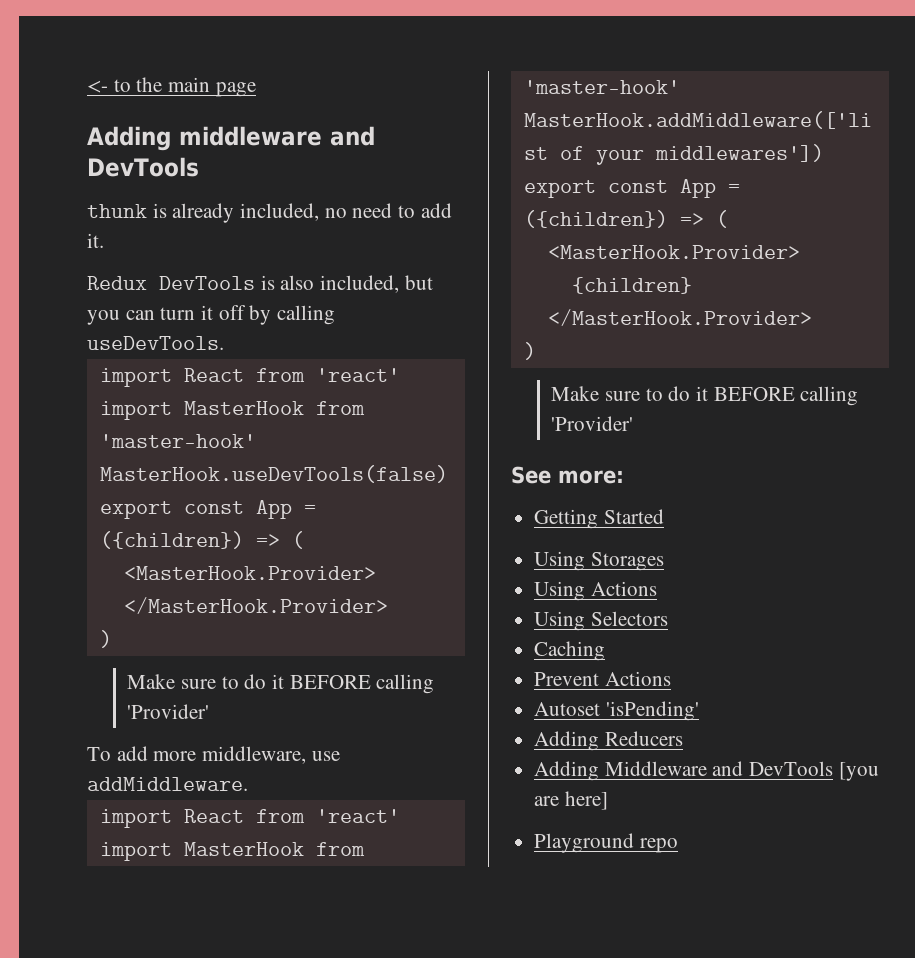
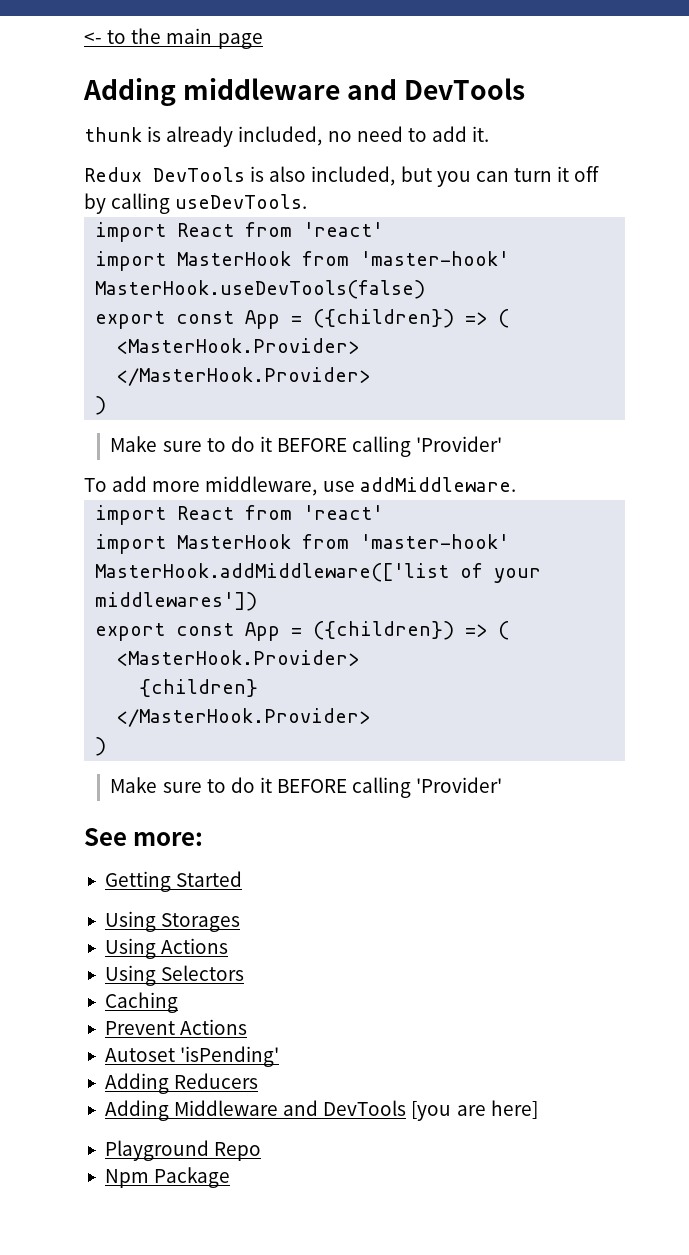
[639,838,678,853] repo -> [214,1142,262,1161] [104,1167,231,1188] Repo // Npm Package

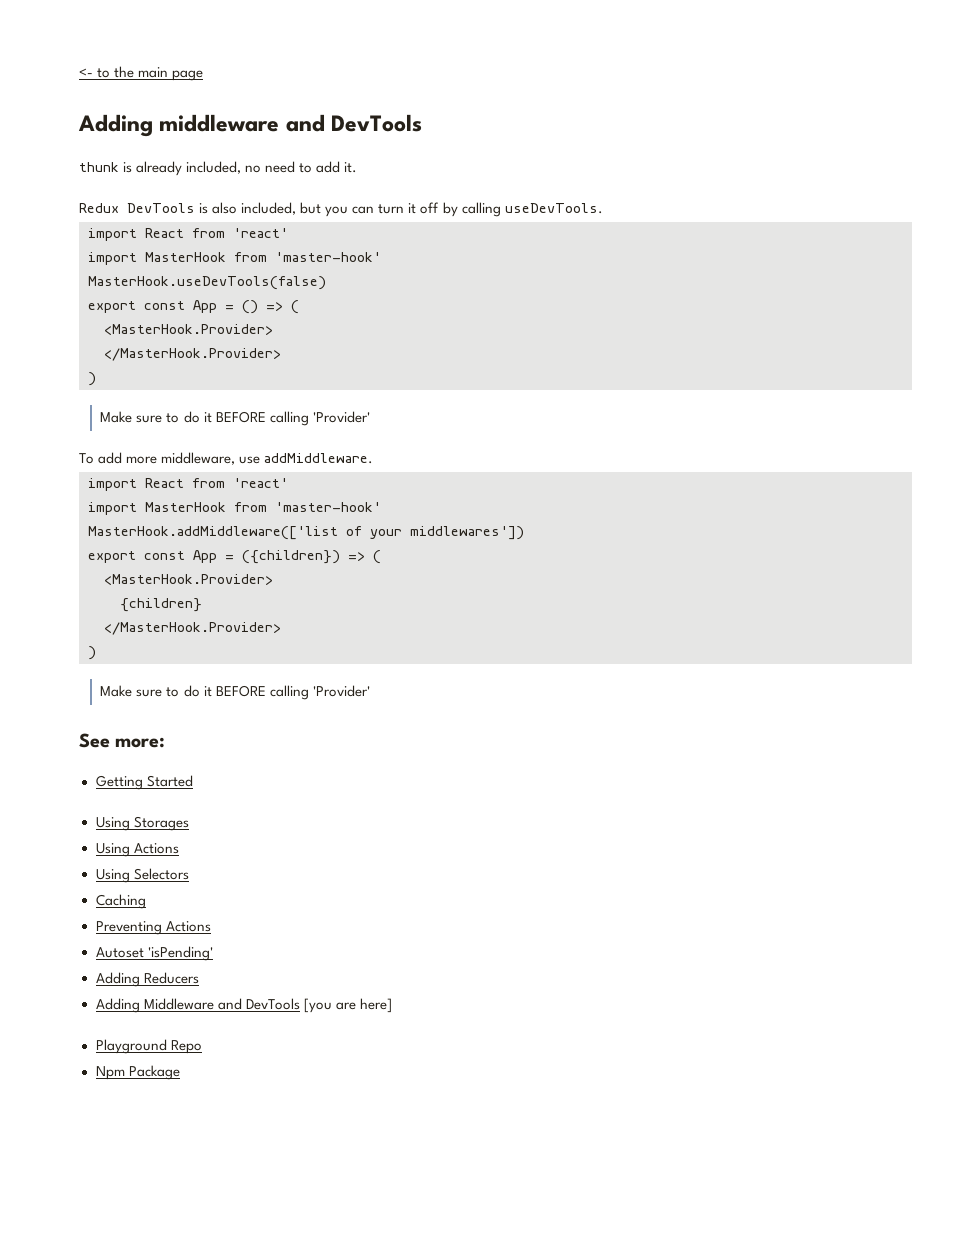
[313,309,455,328] ({children}) -> [242,300,258,314] ()
[104,1021,175,1035] Prevent -> [95,921,162,935] Preventing

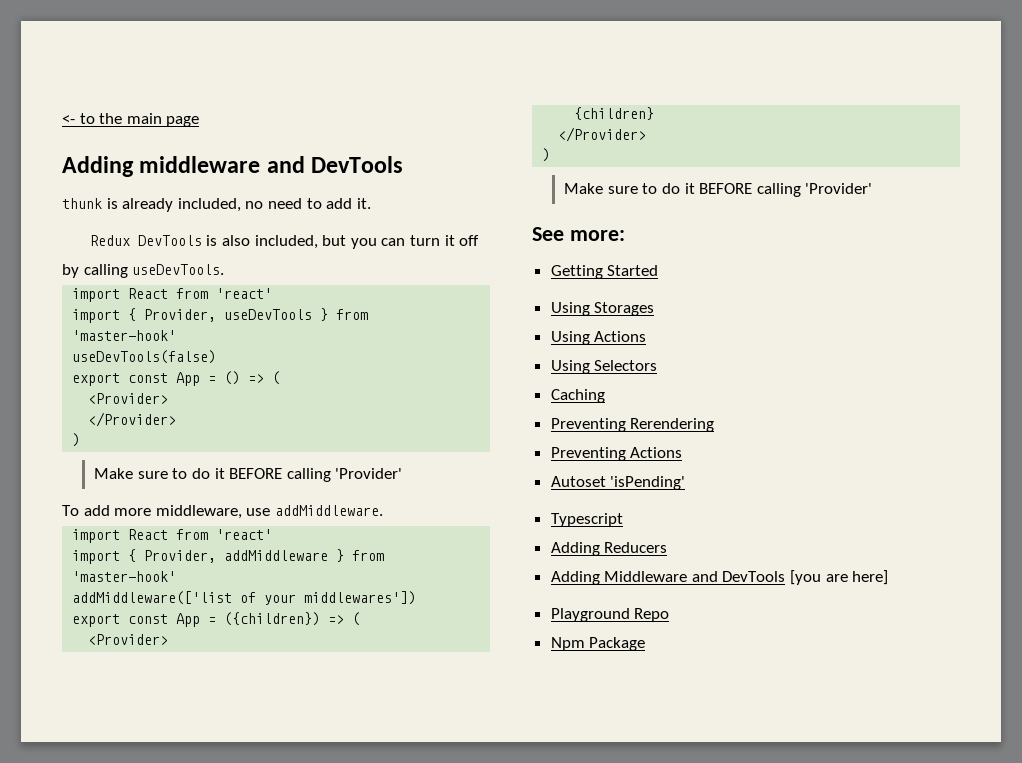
[145,252,381,262] [88,276,326,290] MasterHook from 'master-hook' // MasterHook.useDevTools(false) -> [128,308,369,322] [72,330,177,341] [72,350,217,364] { Provider, useDevTools } from 'master-hook' // useDevTools(false)
[104,324,273,335] [104,348,281,361] <MasterHook.Provider> // </MasterHook.Provider> -> [88,393,169,404] [88,412,177,427] <Provider> // </Provider>
[145,502,381,512] [88,526,338,540] MasterHook from 'master-hook' // MasterHook.addMiddleware(['list -> [128,549,385,563] [72,571,177,582] [72,591,233,605] { Provider, addMiddleware } from 'master-hook' // addMiddleware(['list
[104,574,273,585] <MasterHook.Provider> -> [88,634,169,645] <Provider>
[104,622,281,635] </MasterHook.Provider> -> [558,127,647,142] </Provider>
(146, 901) none -> [550,418,715,432] // Preventing Rerendering
(213, 953) none -> [550,513,623,527] // Typescript

